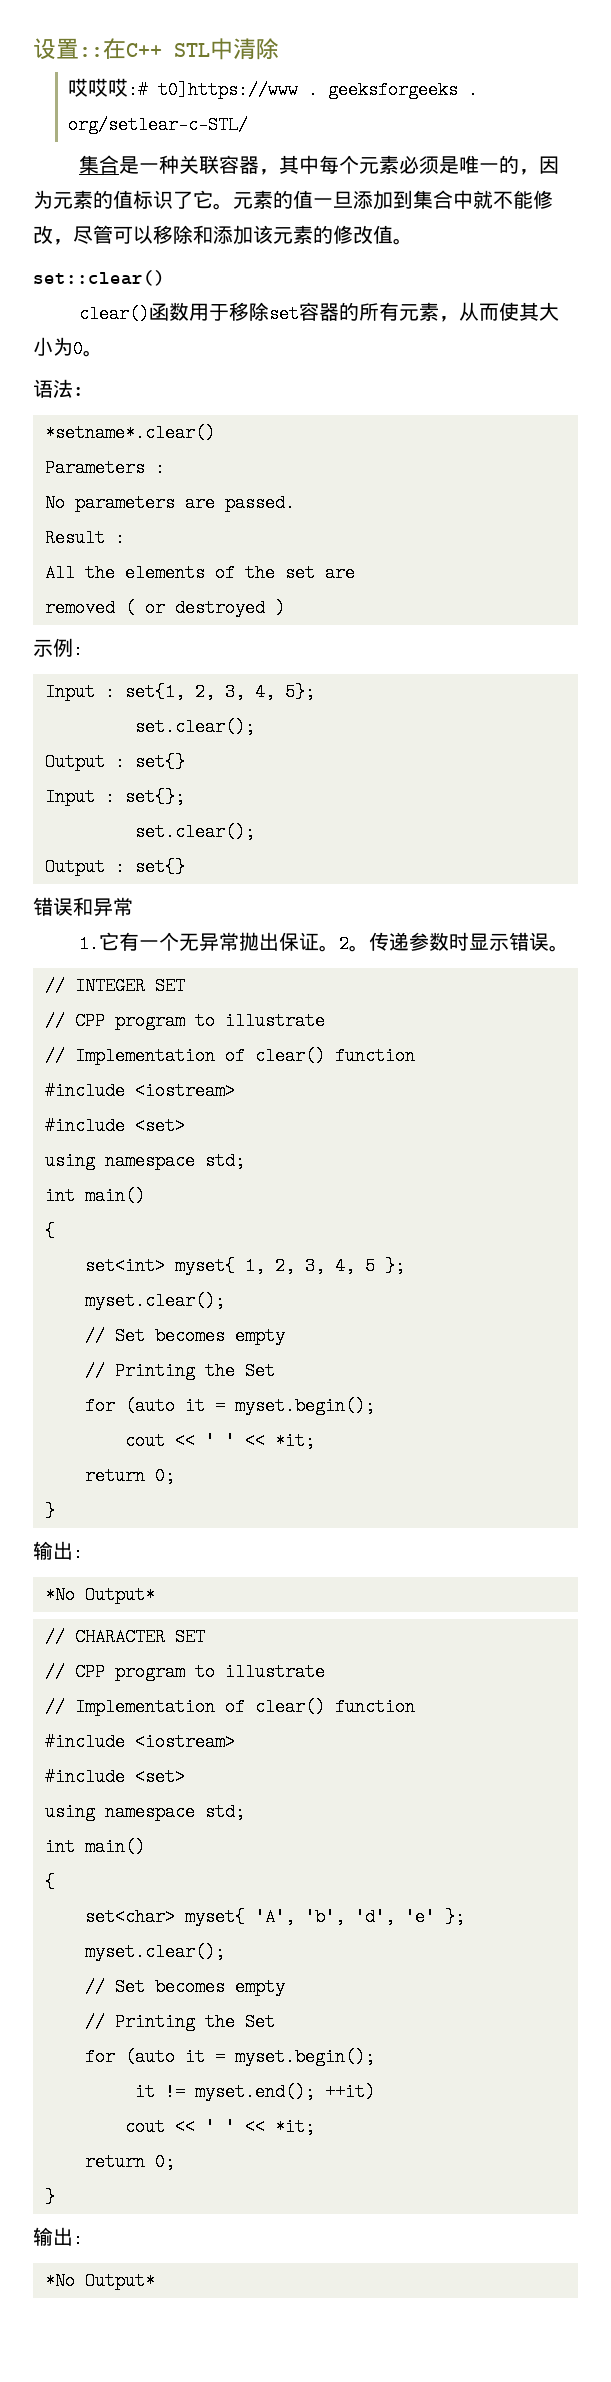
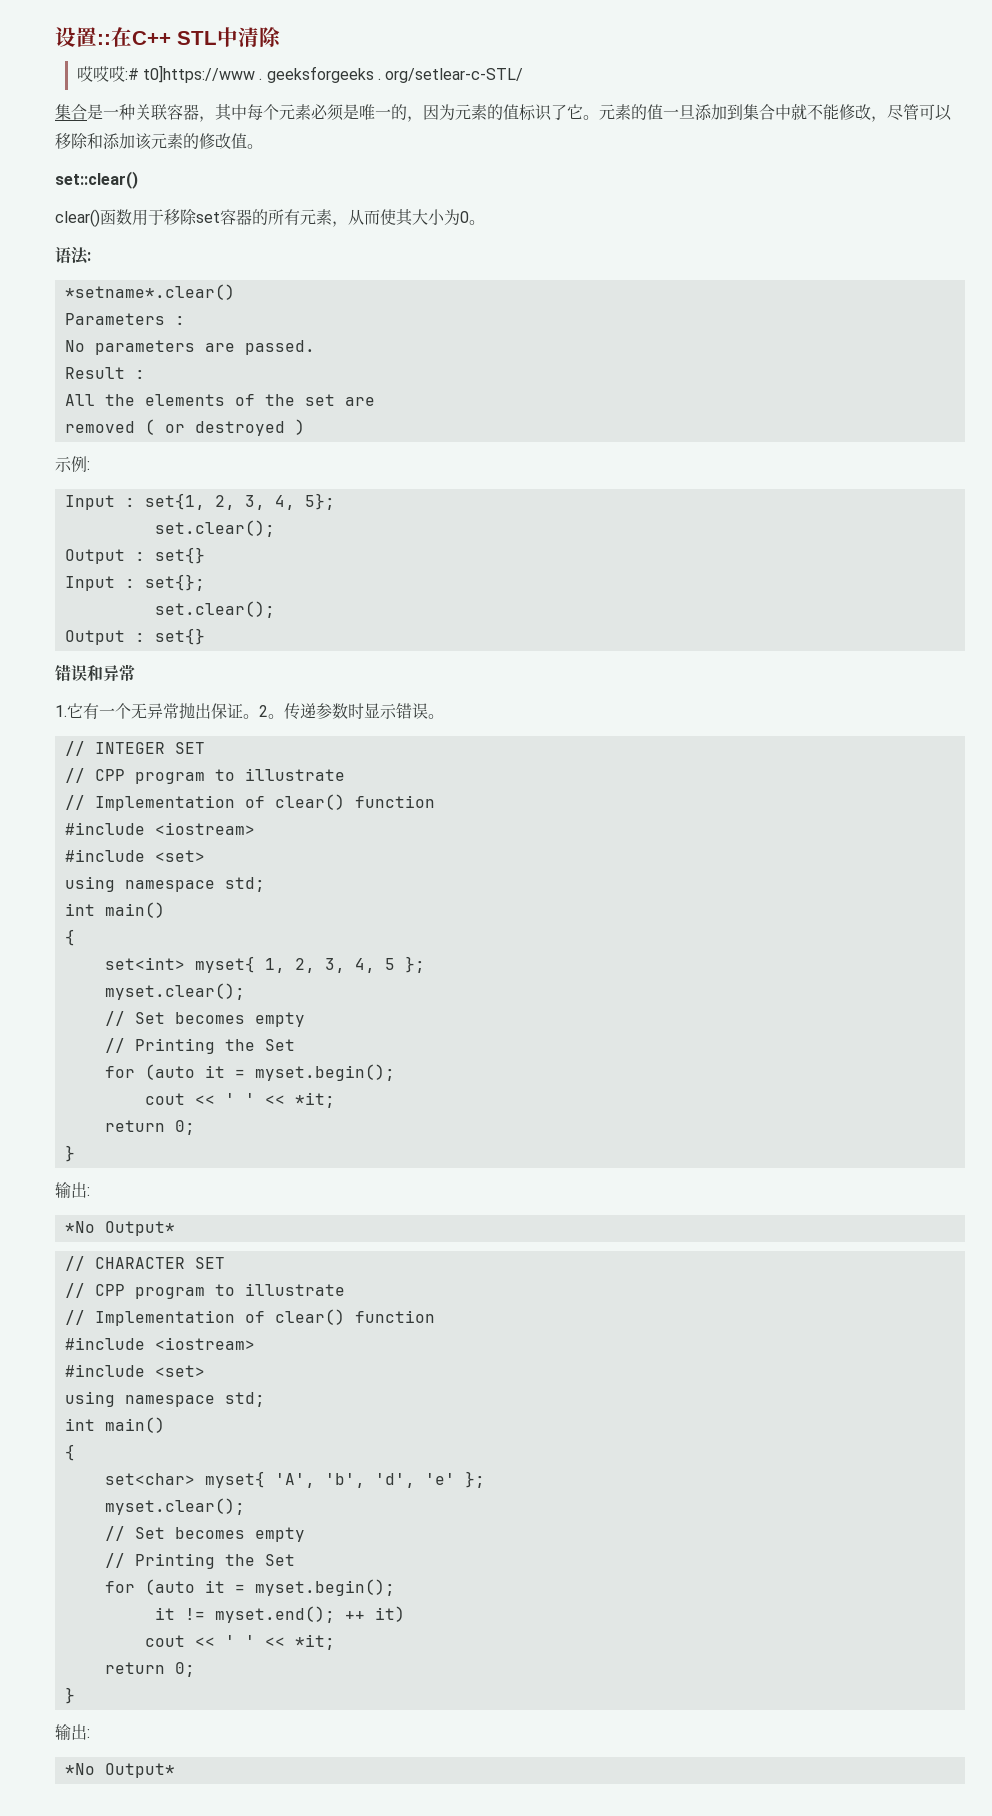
[324,2083,375,2101] ++it) -> [344,1606,405,1622] ++ it)

